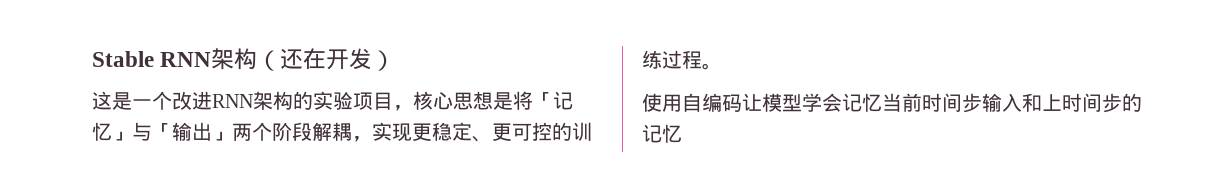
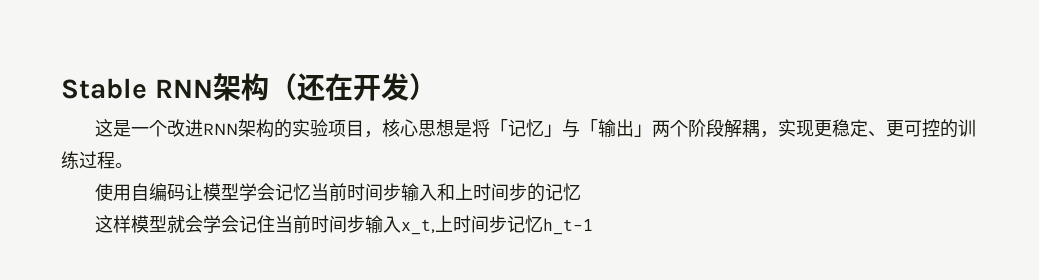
(682, 133) none -> [94,215,593,235] // 这样模型就会学会记住当前时间步输入x_t,上时间步记忆h_t-1

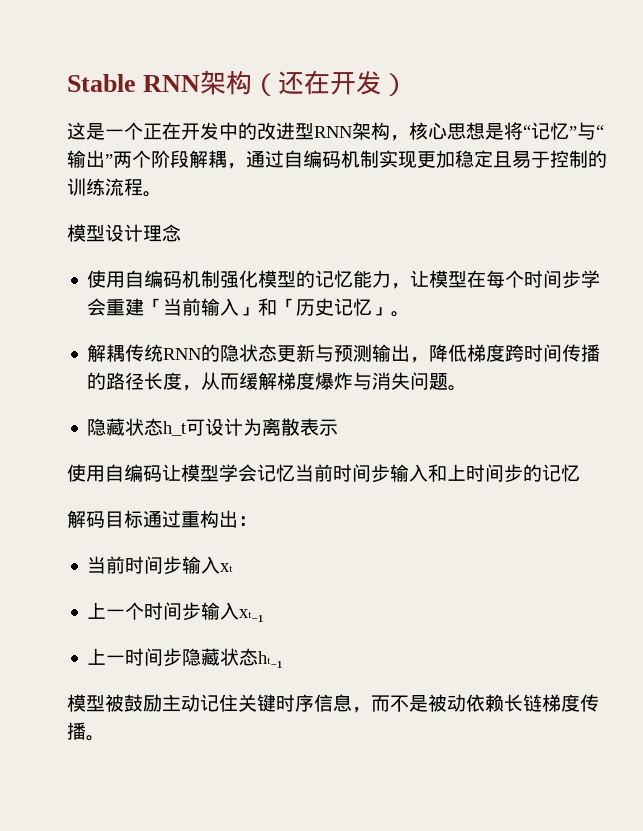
[166,119,976,138] [61,151,133,169] 改进RNN架构的实验项目，核心思想是将「记忆」与「输出」两个阶段解耦，实现更稳定、更可控的训练过程。 -> [143,122,604,141] [67,150,607,169] [67,178,162,197] [67,224,181,242] [87,270,601,289] [87,298,411,317] [87,344,601,363] [87,372,468,391] [87,418,339,436] 正在开发中的改进型RNN架构，核心思想是将“记忆”与“输出”两个阶段解耦，通过自编码机制实现更加稳定且易于控制的训练流程。 // 模型设计理念 // 使用自编码机制强化模型的记忆能力，让模型在每个时间步学会重建「当前输入」和「历史记忆」。 // 解耦传统RNN的隐状态更新与预测输出，降低梯度跨时间传播的路径长度，从而缓解梯度爆炸与消失问题。 // 隐藏状态h_t可设计为离散表示
[94,215,593,235] 这样模型就会学会记住当前时间步输入x_t,上时间步记忆h_t-1 -> [67,510,257,528] [87,556,234,575] [87,602,265,622] [87,648,284,668] [67,694,599,713] [67,722,105,741] 解码目标通过重构出： // 当前时间步输入xₜ // 上一个时间步输入xₜ₋₁ // 上一时间步隐藏状态hₜ₋₁ // 模型被鼓励主动记住关键时序信息，而不是被动依赖长链梯度传播。

